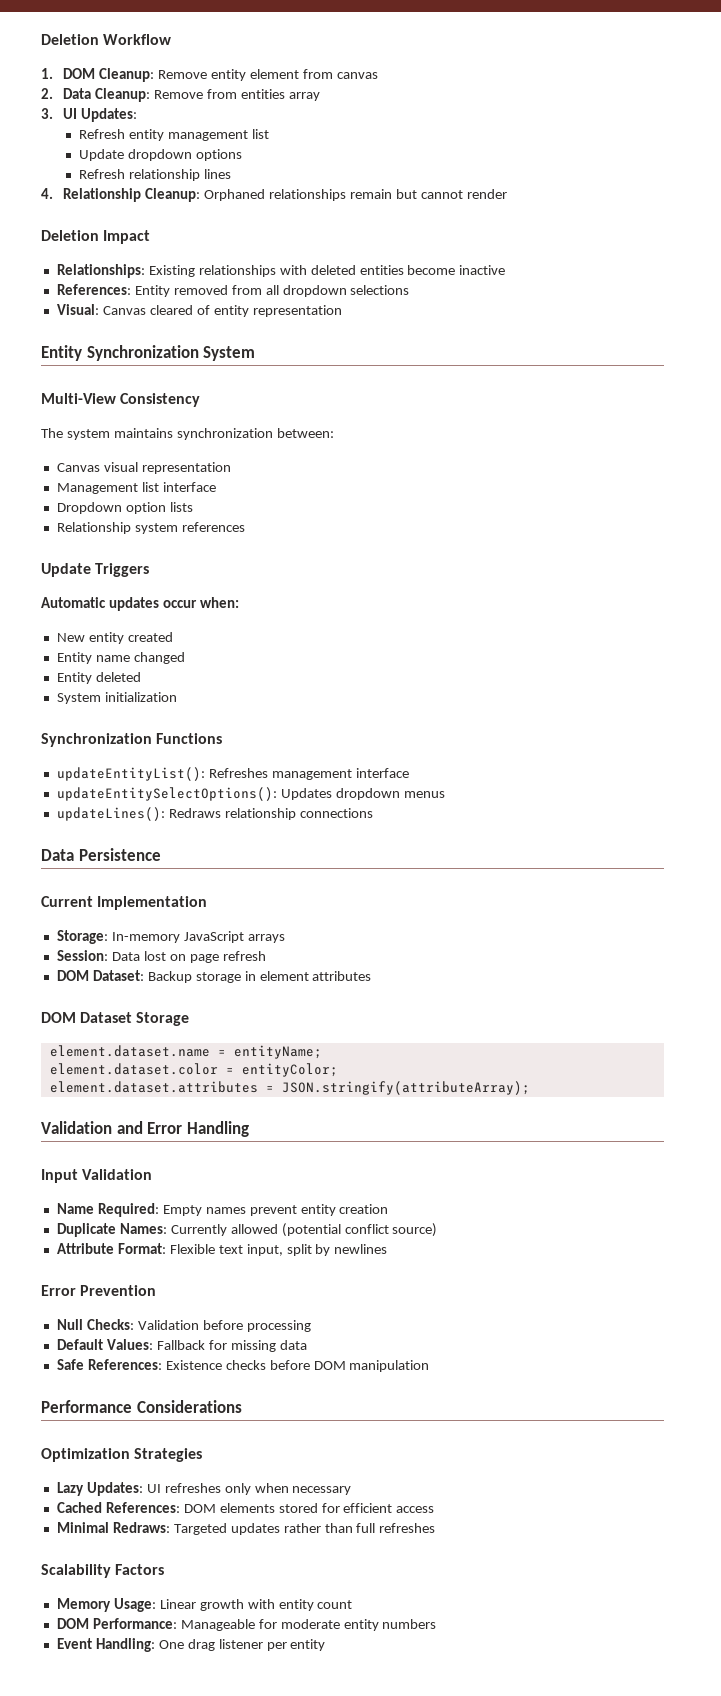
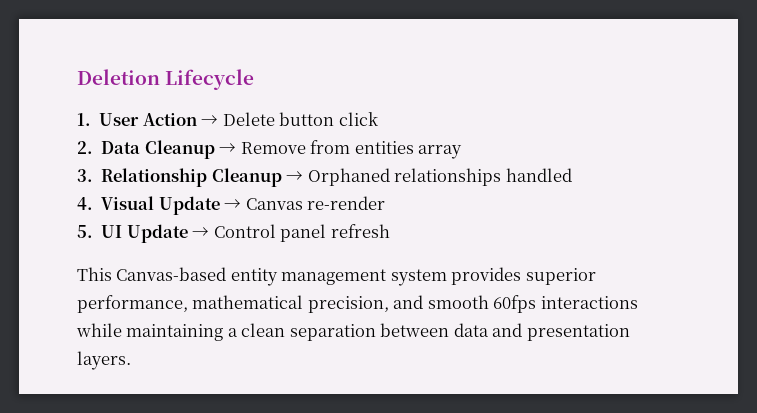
[41,34,172,45] Deletion Workflow -> [77,69,255,90] Deletion Lifecycle
[63,68,378,82] DOM Cleanup: Remove entity element from canvas -> [99,112,378,126] User Action → Delete button click
[95,88,151,102] Cleanup: -> [144,140,237,159] Cleanup →
[63,108,138,122] [79,129,270,141] [79,149,243,161] [79,169,232,181] [41,188,507,202] [41,230,151,244] [56,264,506,278] [56,284,410,297] [56,304,342,317] [41,345,256,361] [41,393,201,407] [41,428,334,440] [56,462,231,474] [56,482,216,494] [56,502,193,514] [56,522,245,534] [41,563,150,577] [41,597,239,611] [56,632,173,644] [56,652,185,664] [56,672,141,684] [56,692,177,704] [41,733,223,747] [56,767,409,781] [56,787,445,801] [56,807,373,821] [41,848,161,861] [41,896,208,910] [56,930,285,944] [56,950,266,963] [56,970,372,983] [41,1012,190,1026] [49,1045,322,1059] [49,1063,338,1077] [49,1081,530,1095] [41,1121,249,1137] [41,1169,153,1183] [56,1203,389,1217] [56,1223,438,1237] [56,1243,388,1256] [41,1285,157,1296] [56,1319,311,1332] [56,1339,307,1352] [56,1359,430,1372] [41,1400,242,1413] [41,1448,203,1462] [56,1482,352,1496] [56,1502,435,1513] [56,1522,436,1535] [41,1564,165,1578] [56,1598,353,1612] [56,1618,437,1631] [56,1638,326,1652] UI Updates: // Refresh entity management list // Update dropdown options // Refresh relationship lines // 4. Relationship Cleanup: Orphaned relationships remain but cannot render // Deletion Impact // Relationships: Existing relationships with deleted entities become inactive // References: Entity removed from all dropdown selections // Visual: Canvas cleared of entity representation // Entity Synchronization System // Multi-View Consistency // The system maintains synchronization between: // Canvas visual representation // Management list interface // Dropdown option lists // Relationship system references // Update Triggers // Automatic updates occur when: // New entity created // Entity name changed // Entity deleted // System initialization // Synchronization Functions // updateEntityList(): Refreshes management interface // updateEntitySelectOptions(): Updates dropdown menus // updateLines(): Redraws relationship connections // Data Persistence // Current Implementation // Storage: In-memory JavaScript arrays // Session: Data lost on page refresh // DOM Dataset: Backup storage in element attributes // DOM Dataset Storage // element.dataset.name = entityName; // element.dataset.color = entityColor; // element.dataset.attributes = JSON.stringify(attributeArray); // Validation and Error Handling // Input Validation // Name Required: Empty names prevent entity creation // Duplicate Names: Currently allowed (potential conflict source) // Attribute Format: Flexible text input, split by newlines // Error Prevention // Null Checks: Validation before processing // Default Values: Fallback for missing data // Safe References: Existence checks before DOM manipulation // Performance Considerations // Optimization Strategies // Lazy Updates: UI refreshes only when necessary // Cached References: DOM elements stored for efficient access // Minimal Redraws: Targeted updates rather than full refreshes // Scalability Factors // Memory Usage: Linear growth with entity count // DOM Performance: Manageable for moderate entity numbers // Event Handling: One drag listener per entity -> [101,168,572,187] [77,196,386,215] [77,224,390,243] [77,267,596,286] [77,295,638,313] [76,323,630,341] [77,351,131,370] Relationship Cleanup → Orphaned relationships handled // 4. Visual Update → Canvas re-render // 5. UI Update → Control panel refresh // This Canvas-based entity management system provides superior performance, mathematical precision, and smooth 60fps interactions while maintaining a clean separation between data and presentation layers.

